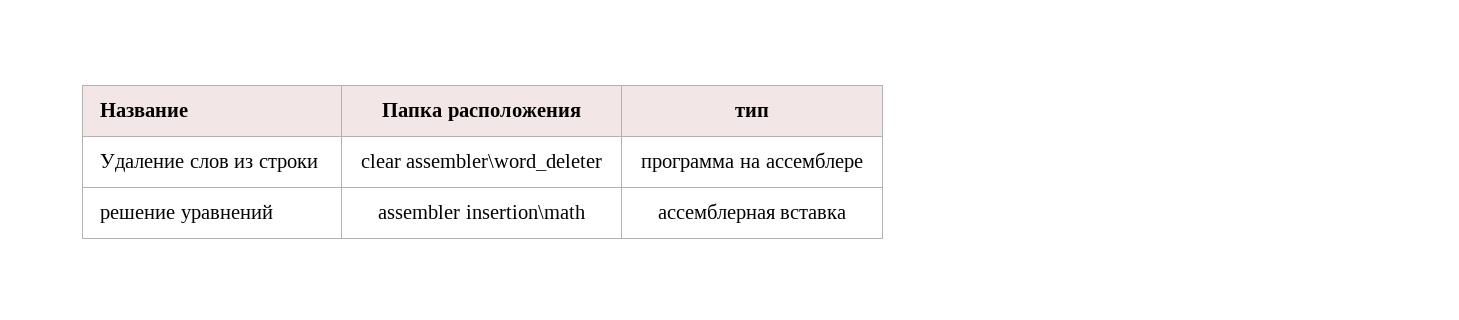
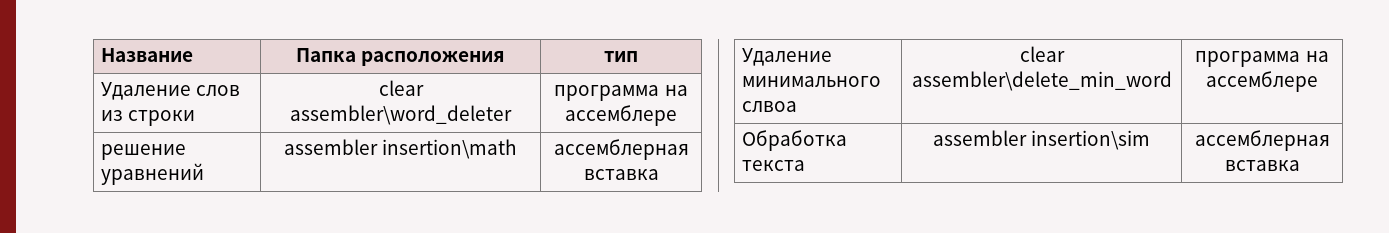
(847, 214) none -> [741,48,832,66] [741,76,881,87] [741,101,797,112] [1019,46,1065,62] [911,71,1172,91] [1195,51,1329,67] [1206,71,1318,92] [741,130,847,151] [741,160,805,171] [932,130,1151,150] [1194,130,1330,151] [1224,160,1300,171] // Удаление минимального слвоа | clear assembler\delete_min_word | программа на ассемблере // Обработка текста | assembler insertion\sim | ассемблерная вставка

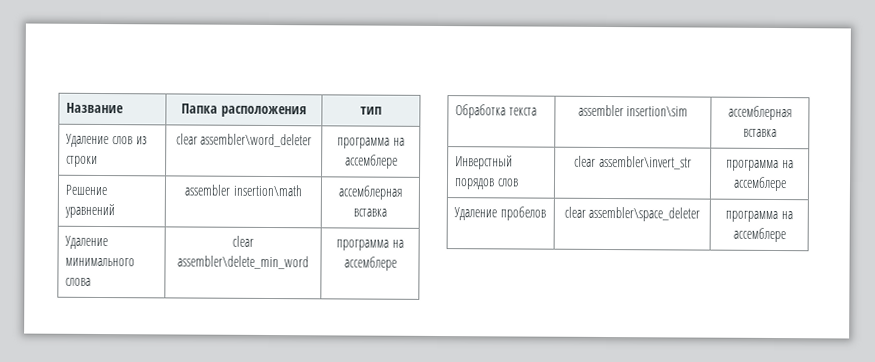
[100,144,186,160] решение -> [65,184,108,196] Решение
[741,101,797,112] слвоа -> [65,277,92,286] слова
(1300, 165) none -> [455,155,514,170] [454,178,520,190] [574,155,692,170] [726,159,794,172] [732,176,787,192] [454,206,547,221] [563,206,701,222] [725,210,793,223] [732,227,786,243] // Инверстный порядов слов | clear assembler\invert_str | программа на ассемблере // Удаление пробелов | clear assembler\space_deleter | программа на ассемблере

